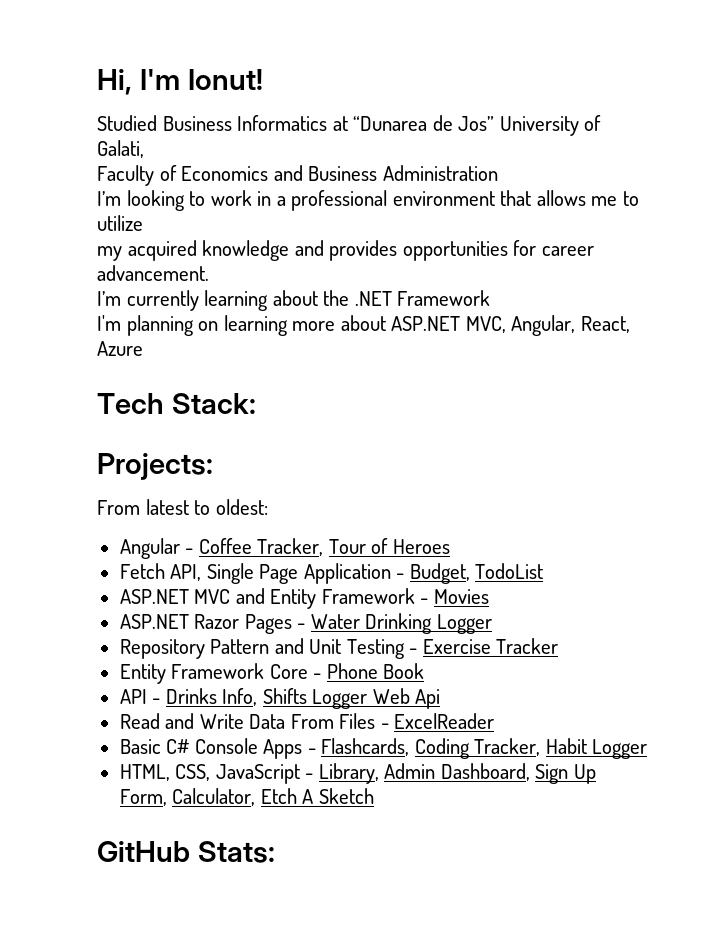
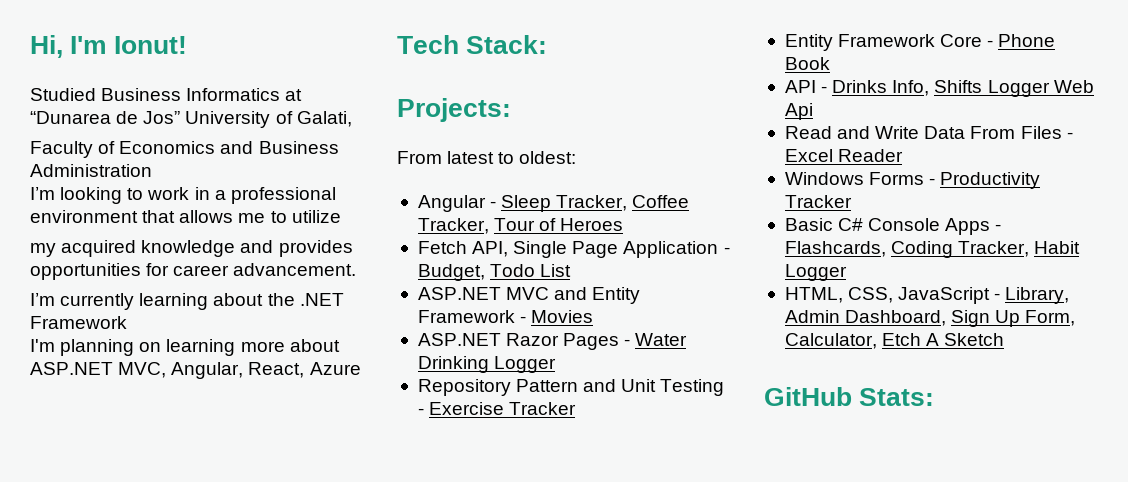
(194, 551) none -> [501,195,628,212] Sleep Tracker,
[475,563,544,579] TodoList -> [490,264,572,277] Todo List
[394,713,495,729] ExcelReader -> [784,149,904,162] [784,172,1041,189] [784,195,852,208] Excel Reader // Windows Forms - Productivity Tracker

